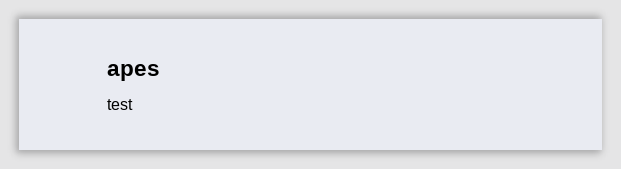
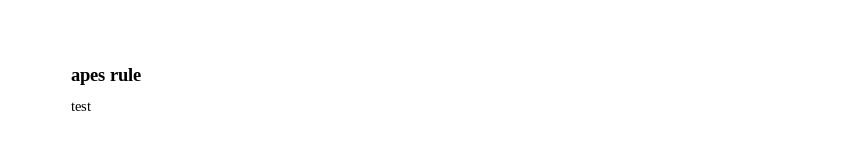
(160, 72) none -> [110,68,141,81] rule

